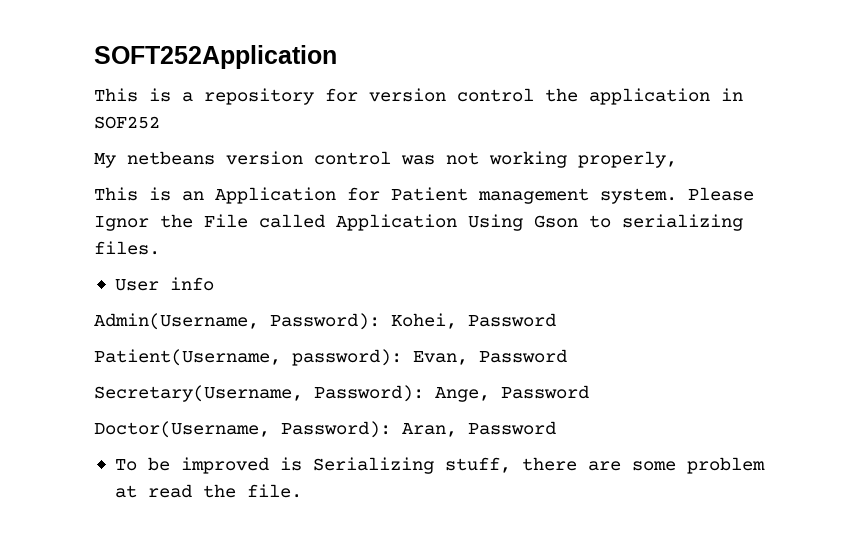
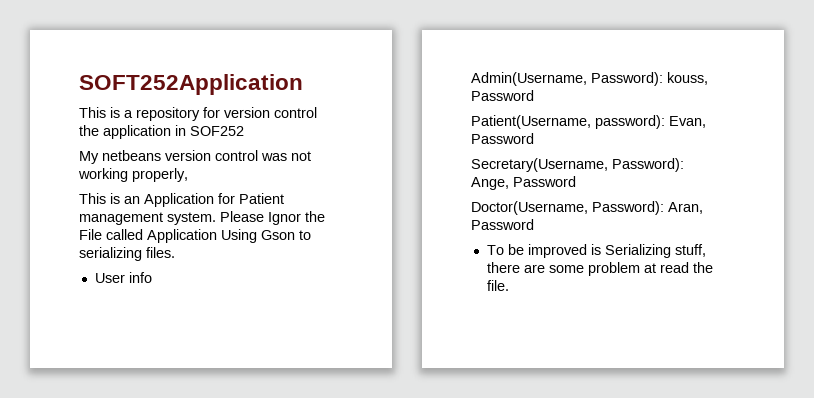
[391,313,457,329] Kohei, -> [667,72,708,85] kouss,

